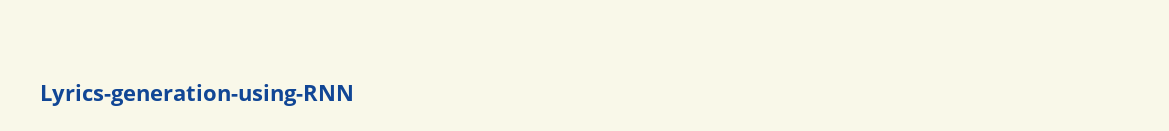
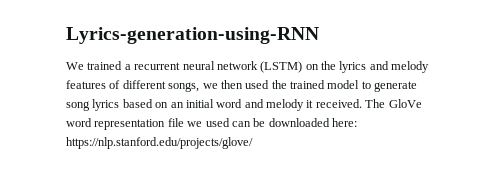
(354, 95) none -> [66,61,430,73] [66,80,418,92] [66,99,422,111] [66,118,357,130] [66,137,253,149] // We trained a recurrent neural network (LSTM) on the lyrics and melody features of different songs, we then used the trained model to generate song lyrics based on an initial word and melody it received. The GloVe word representation file we used can be downloaded here: https://nlp.stanford.edu/projects/glove/

